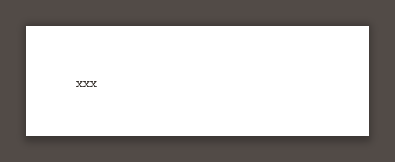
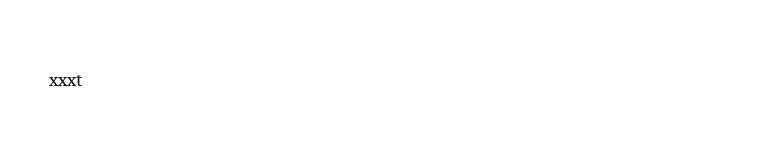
[76,81,97,87] xxx -> [48,75,83,86] xxxt

